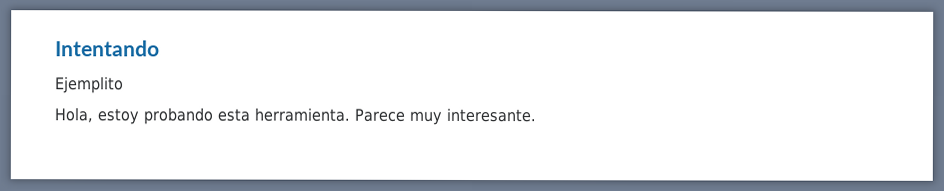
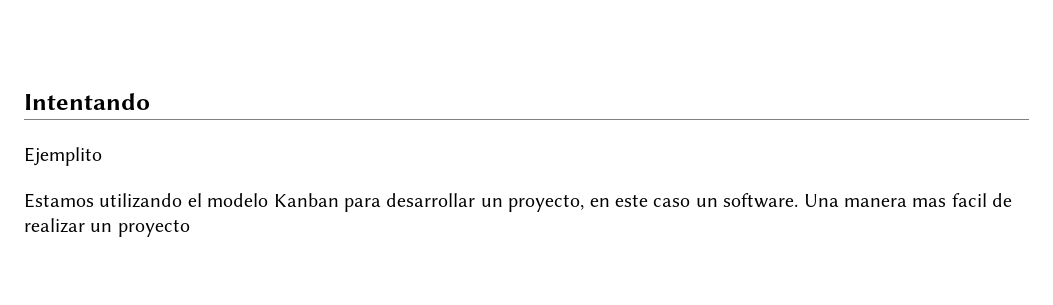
[54,107,536,125] Hola, estoy probando esta herramienta. Parece muy interesante. -> [24,193,1013,212] [24,218,190,237] Estamos utilizando el modelo Kanban para desarrollar un proyecto, en este caso un software. Una manera mas facil de realizar un proyecto

